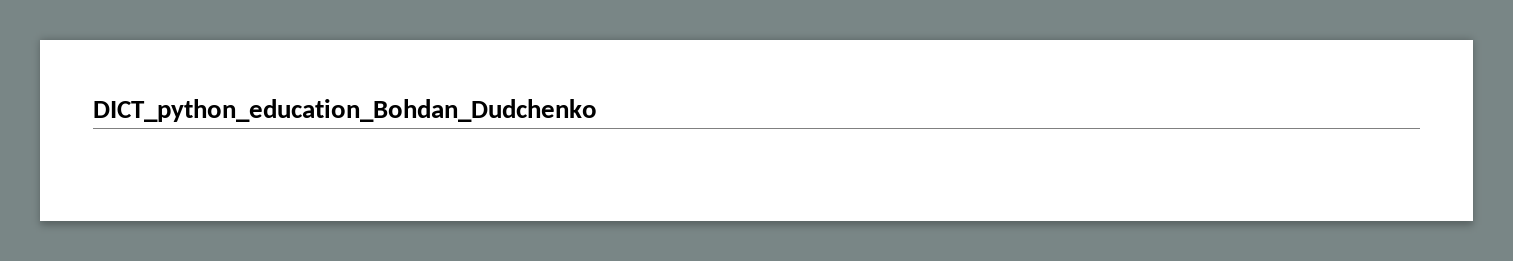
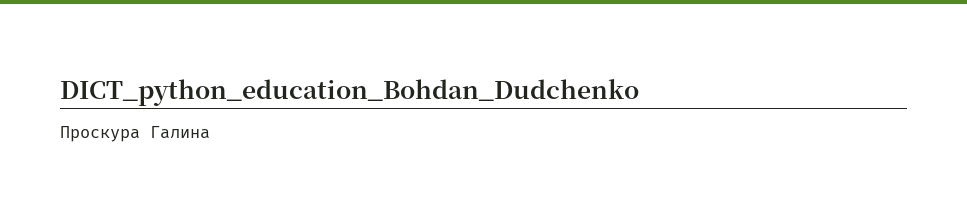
(597, 110) none -> [60,126,210,142] // Проскура Галина

